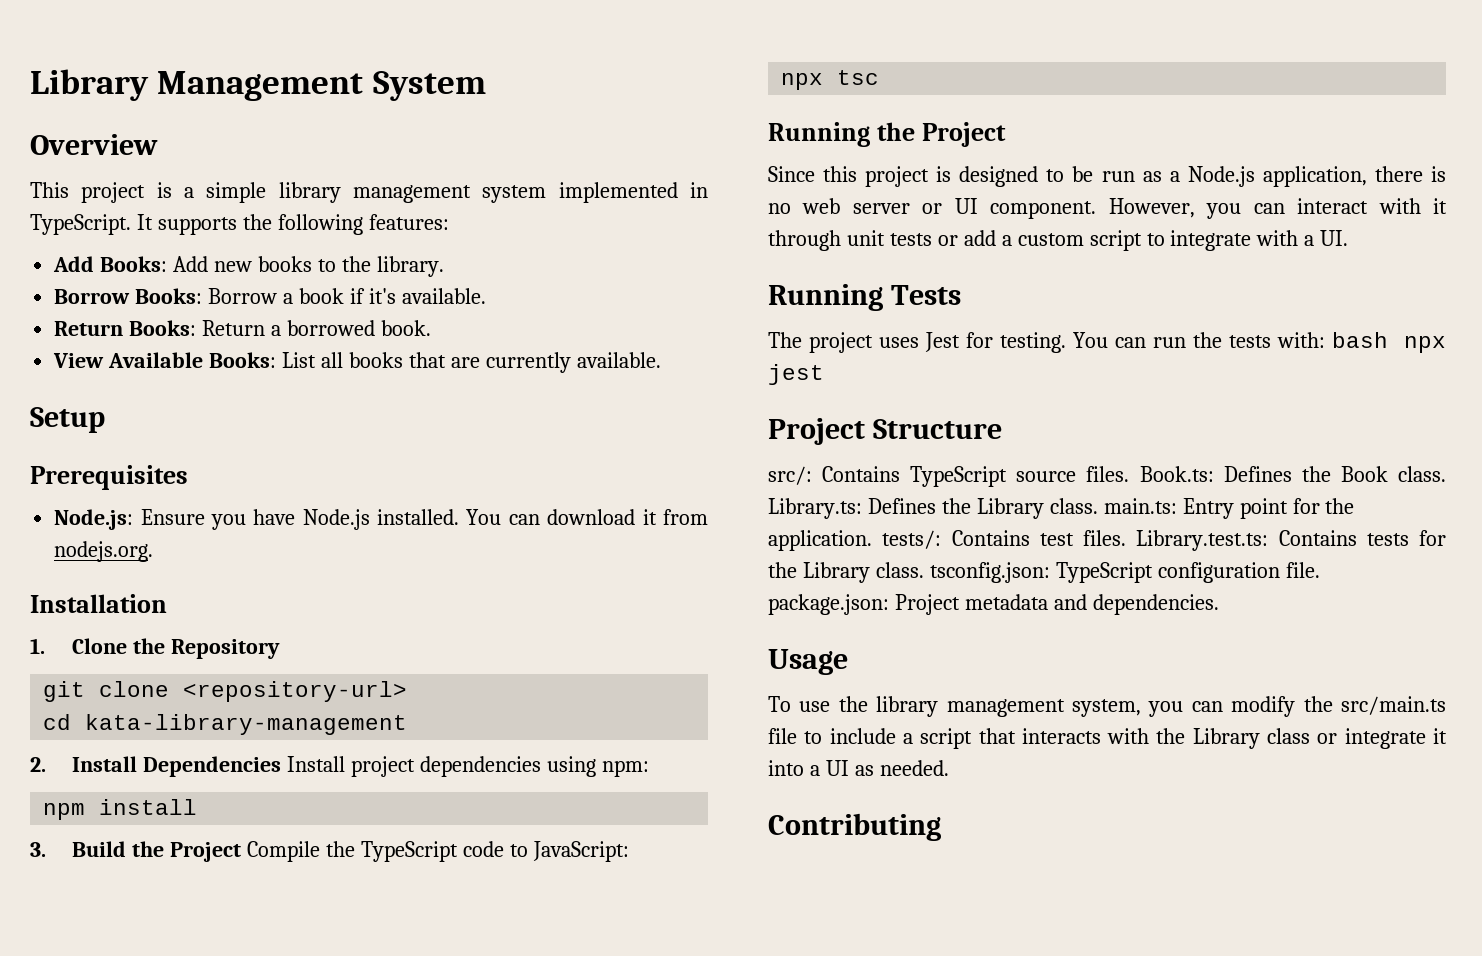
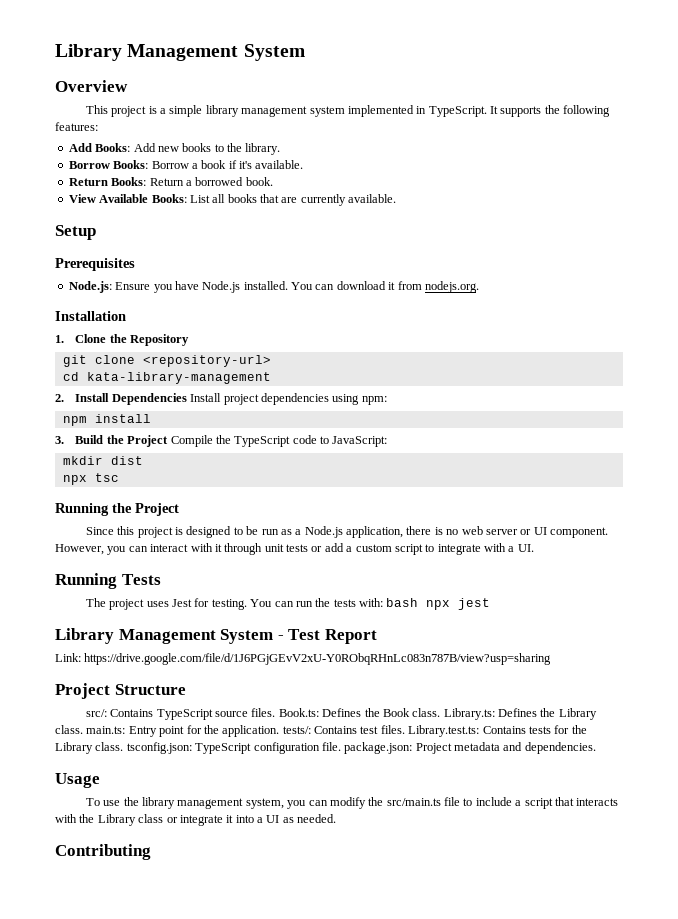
(629, 851) none -> [62,456,143,465] // mkdir dist
(824, 374) none -> [55,628,377,644] [55,653,552,665] // Library Management System - Test Report // Link: https://drive.google.com/file/d/1J6PGjGEvV2xU-Y0RObqRHnLc083n787B/view?usp=sharing

